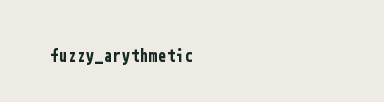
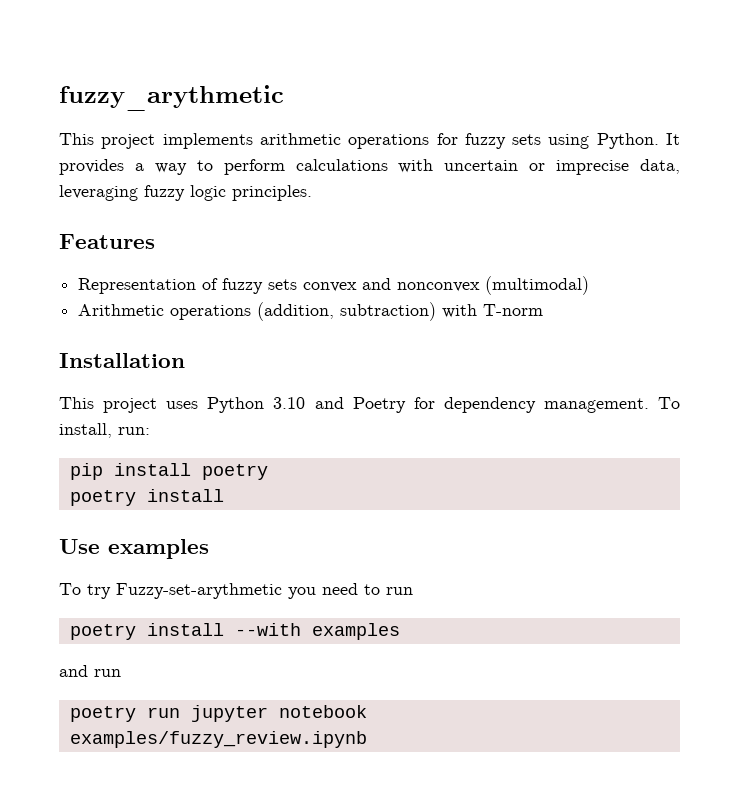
(193, 56) none -> [59,133,680,149] [59,159,680,175] [59,185,312,201] [59,234,155,249] [78,276,590,295] [78,302,544,321] [59,353,185,368] [59,397,681,413] [59,423,150,438] [69,463,268,480] [69,489,224,506] [59,539,209,559] [59,583,413,599] [69,623,400,640] [59,665,121,677] [69,705,367,722] [69,731,367,748] // This project implements arithmetic operations for fuzzy sets using Python. It provides a way to perform calculations with uncertain or imprecise data, leveraging fuzzy logic principles. // Features // Representation of fuzzy sets convex and nonconvex (multimodal) // Arithmetic operations (addition, subtraction) with T-norm // Installation // This project uses Python 3.10 and Poetry for dependency management. To install, run: // pip install poetry // poetry install // Use examples // To try Fuzzy-set-arythmetic you need to run // poetry install --with examples // and run // poetry run jupyter notebook examples/fuzzy_review.ipynb

